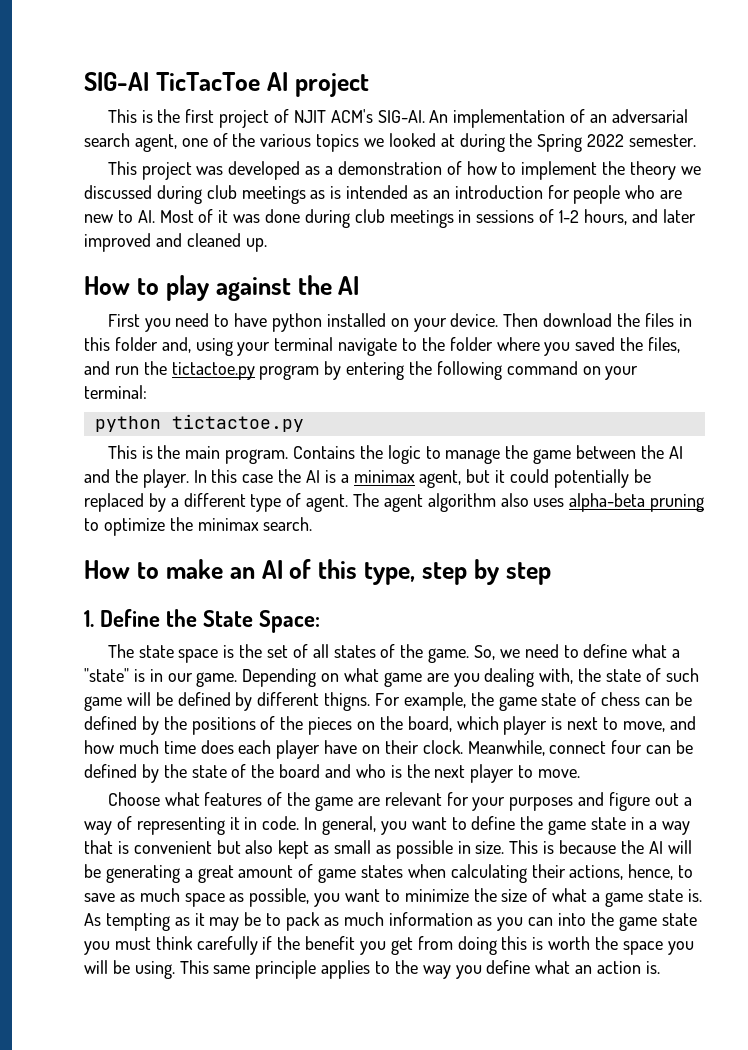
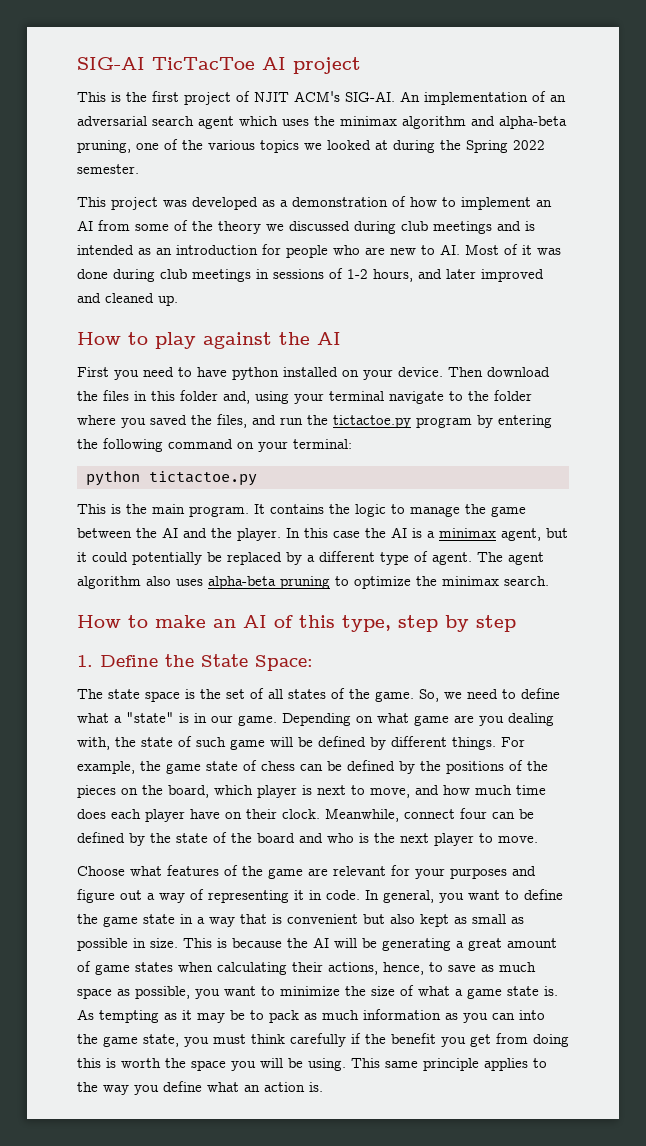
[134,134,177,152] agent, -> [198,116,567,129] [77,140,131,153] agent which uses the minimax algorithm and alpha-beta pruning,
(598, 170) none -> [536,200,552,207] [77,220,188,231] an AI from some of
[310,190,326,199] as -> [497,221,521,231] and
[292,446,355,459] Contains -> [254,504,324,514] It contains
[324,692,371,711] thigns. -> [452,737,496,750] things.
[661,913,697,926] state -> [143,1034,179,1047] state,

